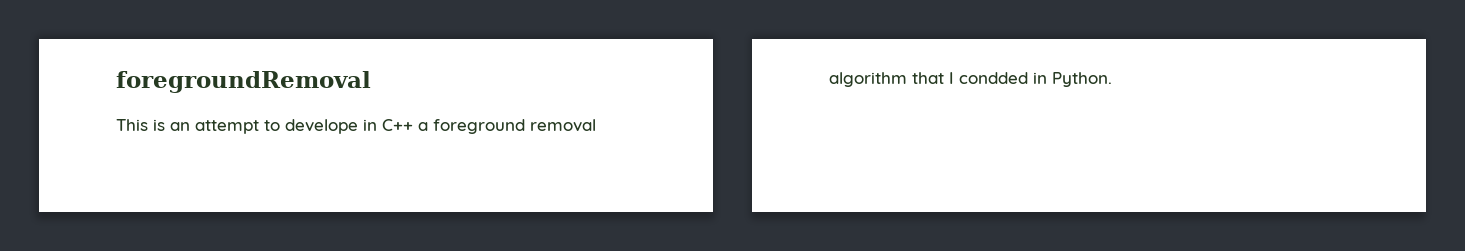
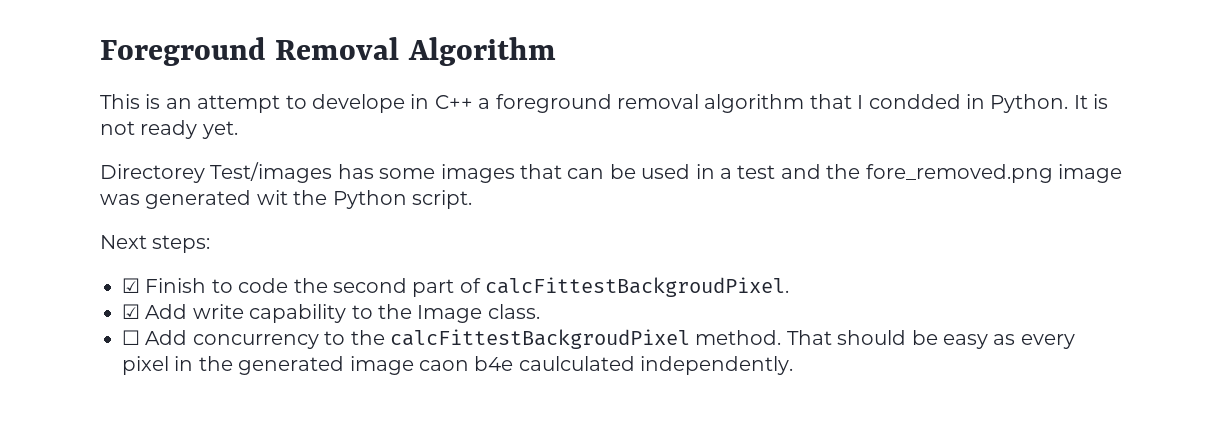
[116,71,371,93] foregroundRemoval -> [100,37,556,66] Foreground Removal Algorithm
(1112, 79) none -> [1073,94,1109,109] [100,120,238,139] [100,162,1122,183] [100,190,472,209] [100,235,211,253] [122,277,790,297] [122,304,540,323] [122,329,1075,349] [122,356,794,375] It is not ready yet. // Directorey Test/images has some images that can be used in a test and the fore_removed.png image was generated wit the Python script. // Next steps: // ☑ Finish to code the second part of calcFittestBackgroudPixel. // ☑ Add write capability to the Image class. // ☐ Add concurrency to the calcFittestBackgroudPixel method. That should be easy as every pixel in the generated image caon b4e caulculated independently.

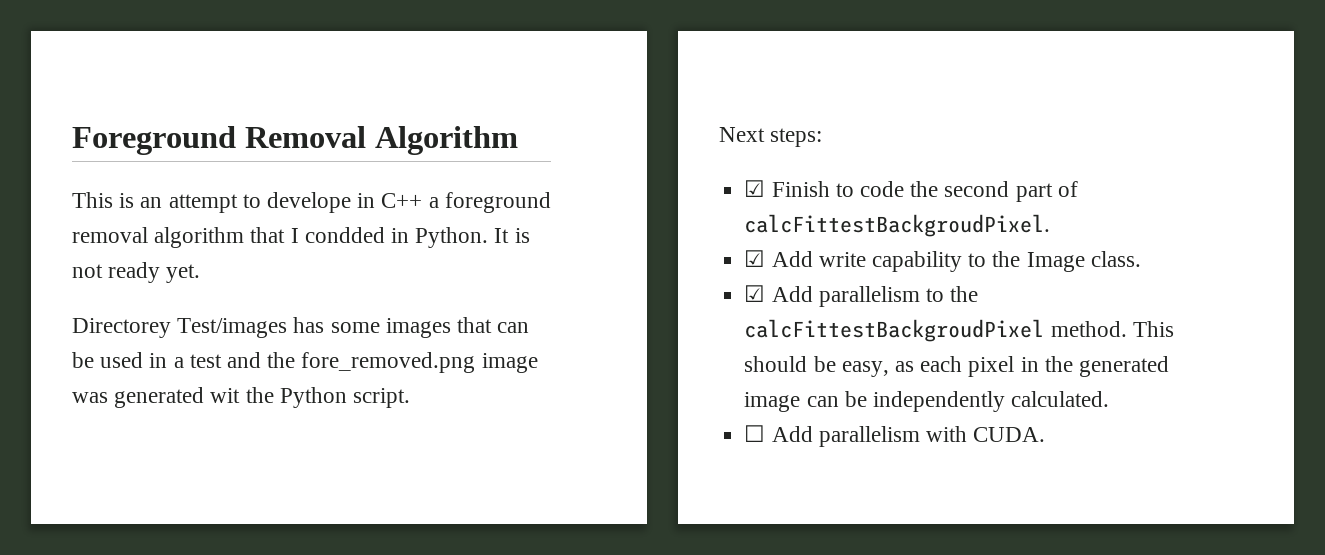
[122,330,319,349] ☐ Add concurrency -> [744,285,920,307] ☑ Add parallelism
[786,330,832,345] That -> [1132,321,1174,337] This
[942,334,1075,349] easy as every -> [841,356,963,377] easy, as each
[419,356,794,375] caon b4e caulculated independently. -> [806,391,1110,412] [744,425,1046,447] can be independently calculated. // ☐ Add parallelism with CUDA.

